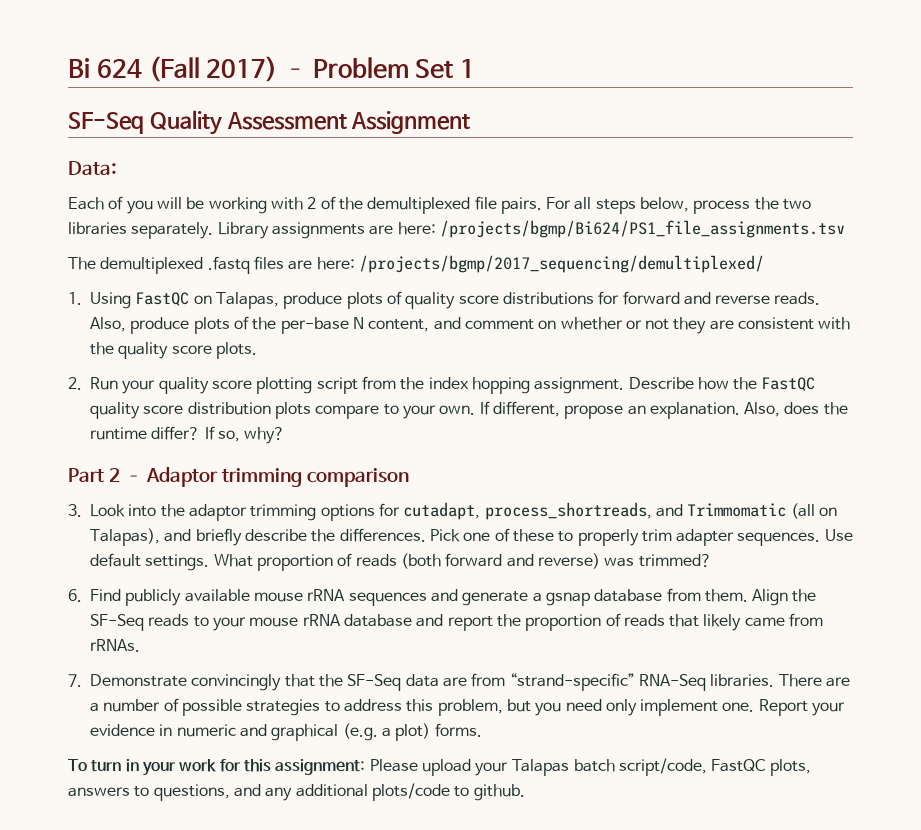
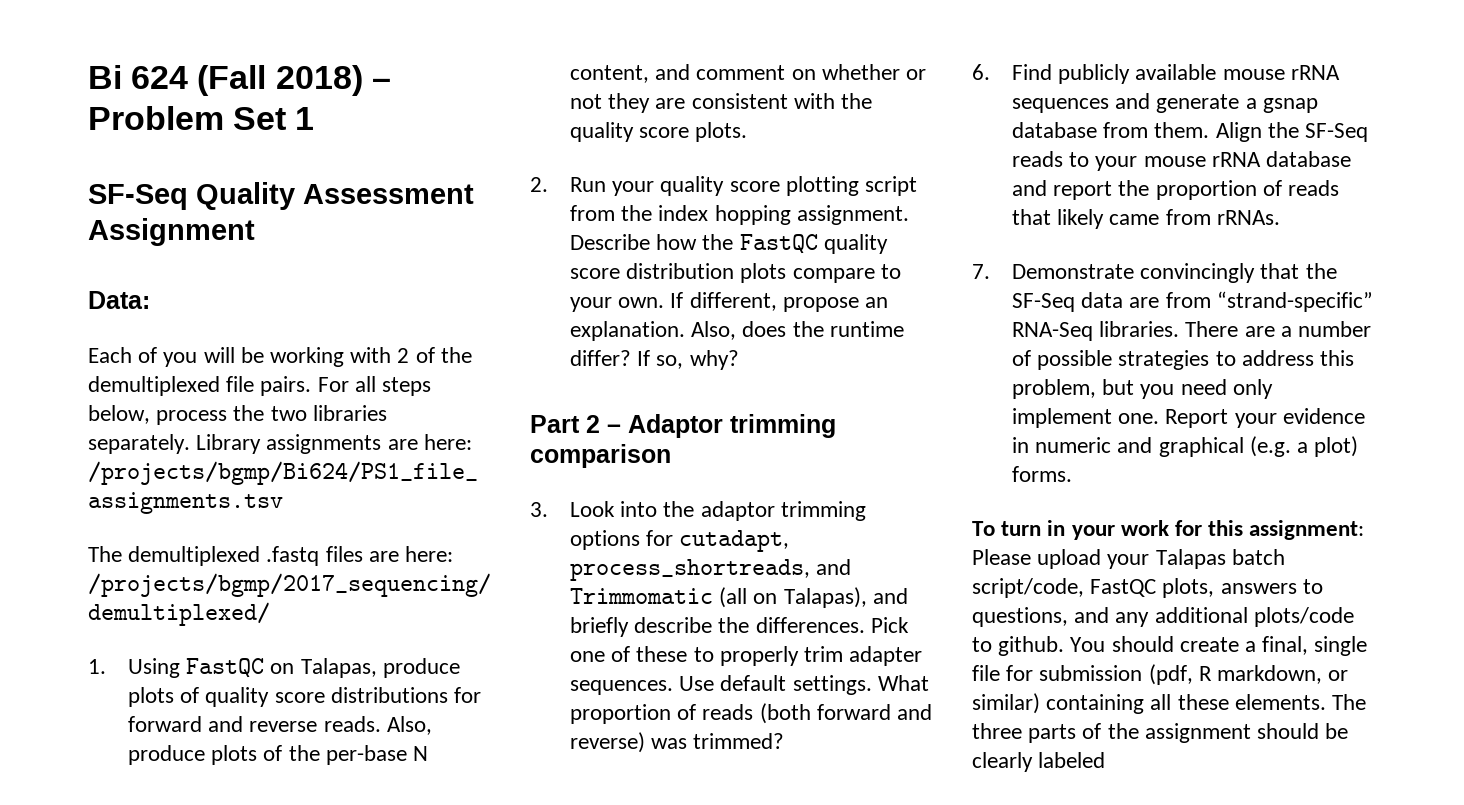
[206,56,278,82] 2017) -> [275,65,363,96] 2018)
(525, 792) none -> [1070,636,1368,656] [972,664,1349,685] [972,693,1367,714] [972,723,1349,743] [972,752,1106,772] You should create a final, single file for submission (pdf, R markdown, or similar) containing all these elements. The three parts of the assignment should be clearly labeled

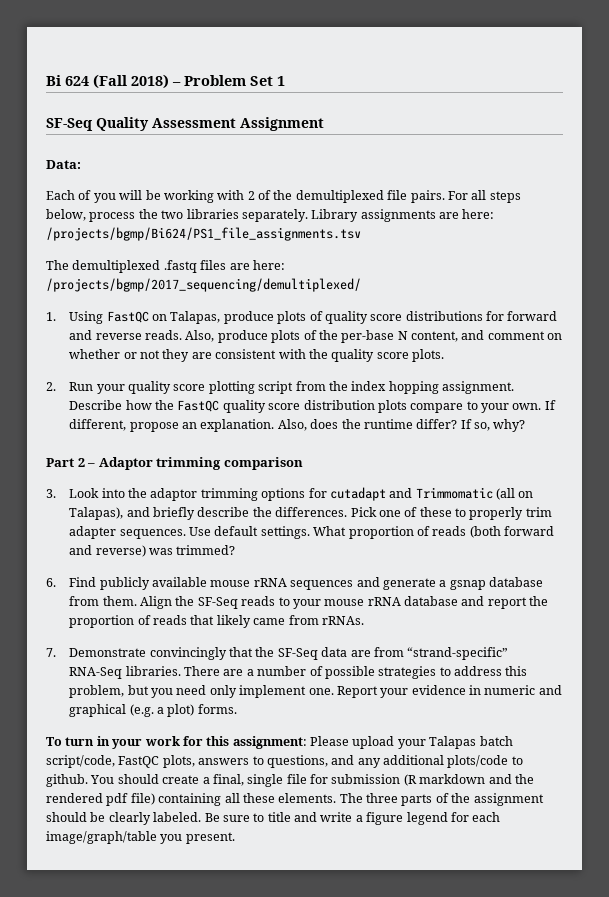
[679,530,790,552] [570,559,811,581] cutadapt, process_shortreads, -> [329,487,386,501] cutadapt
[1148,664,1349,685] [972,693,1040,714] (pdf, R markdown, or similar) -> [403,774,534,786] [46,793,155,806] (R markdown and the rendered pdf file)
[1038,752,1106,768] labeled -> [153,812,501,825] [46,831,235,844] labeled. Be sure to title and write a figure legend for each image/graph/table you present.

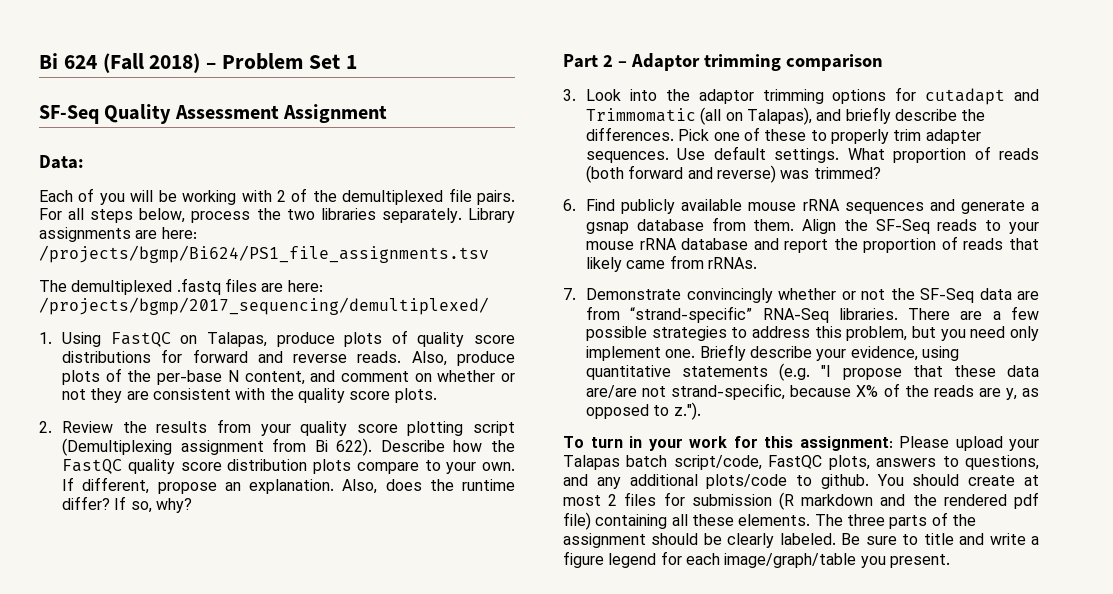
[69,382,94,391] Run -> [62,419,251,433] Review the results from
[295,381,515,394] from the index hopping assignment. -> [62,438,373,456] (Demultiplexing assignment from Bi 622).
[229,647,254,657] that -> [778,288,886,300] whether or not
[257,666,323,676] number of -> [1011,306,1039,320] few
[336,685,562,698] [69,704,237,717] Report your evidence in numeric and graphical (e.g. a plot) forms. -> [699,344,959,361] [586,363,1039,381] [586,383,1039,400] [586,402,701,420] Briefly describe your evidence, using quantitative statements (e.g. "I propose that these data are/are not strand-specific, because X% of the reads are y, as opposed to z.").
[202,774,307,787] a final, single file -> [1024,475,1039,486] [563,492,657,506] at most 2 files

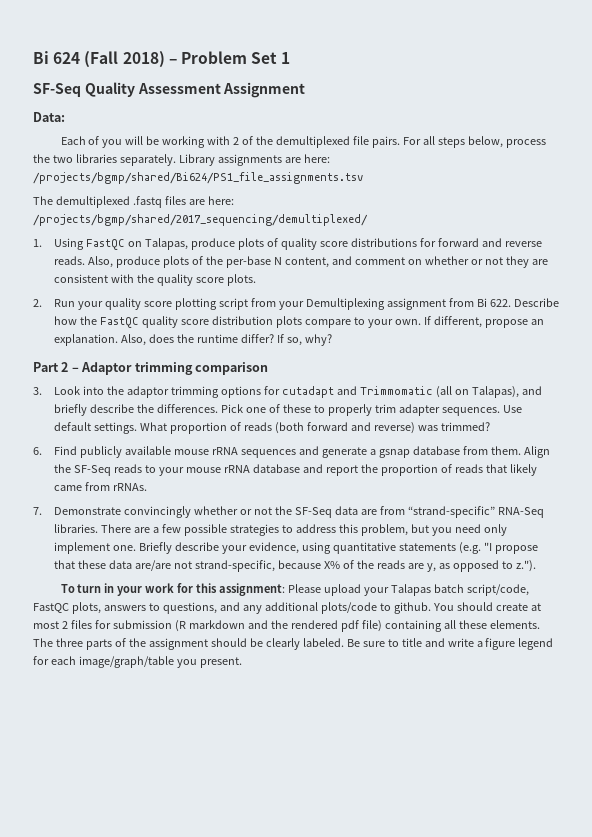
[39,245,489,263] /projects/bgmp/Bi624/PS1_file_assignments.tsv -> [33,172,363,184] /projects/bgmp/shared/Bi624/PS1_file_assignments.tsv
[39,297,489,315] /projects/bgmp/2017_sequencing/demultiplexed/ -> [33,214,368,226] /projects/bgmp/shared/2017_sequencing/demultiplexed/
[62,419,251,433] Review the results from -> [54,299,76,307] Run
[62,438,173,456] (Demultiplexing -> [251,298,386,310] from your Demultiplexing
[336,438,373,456] 622). -> [489,299,511,307] 622.

